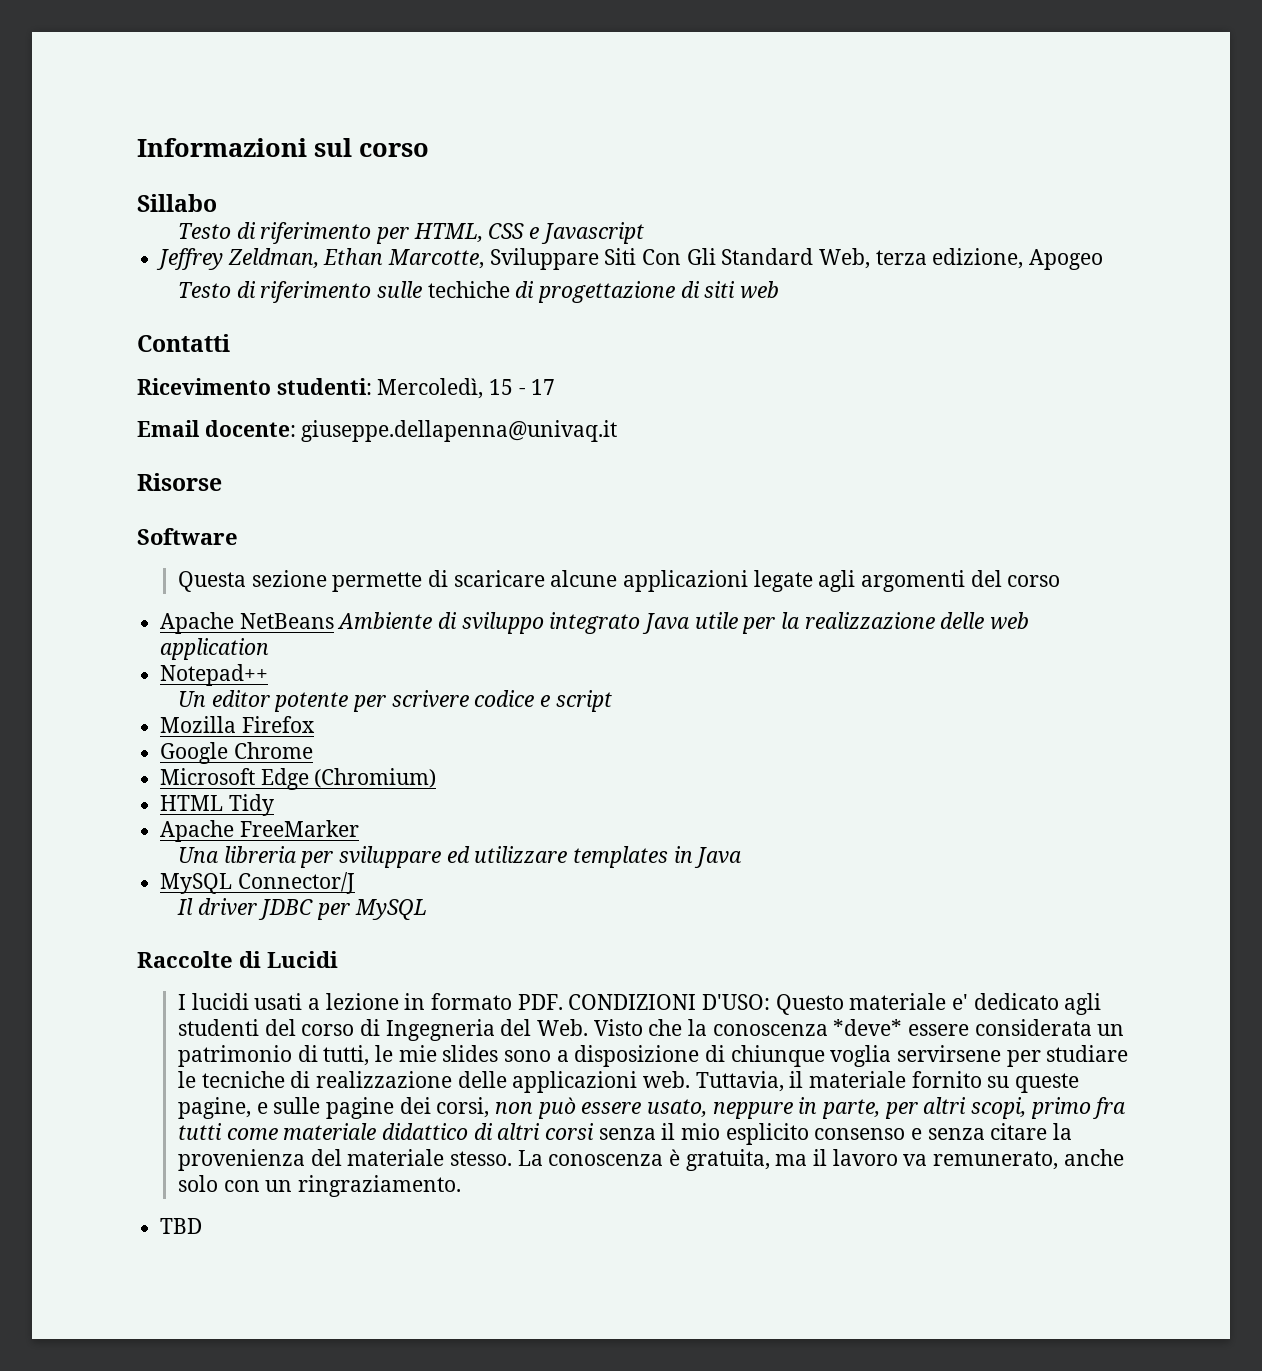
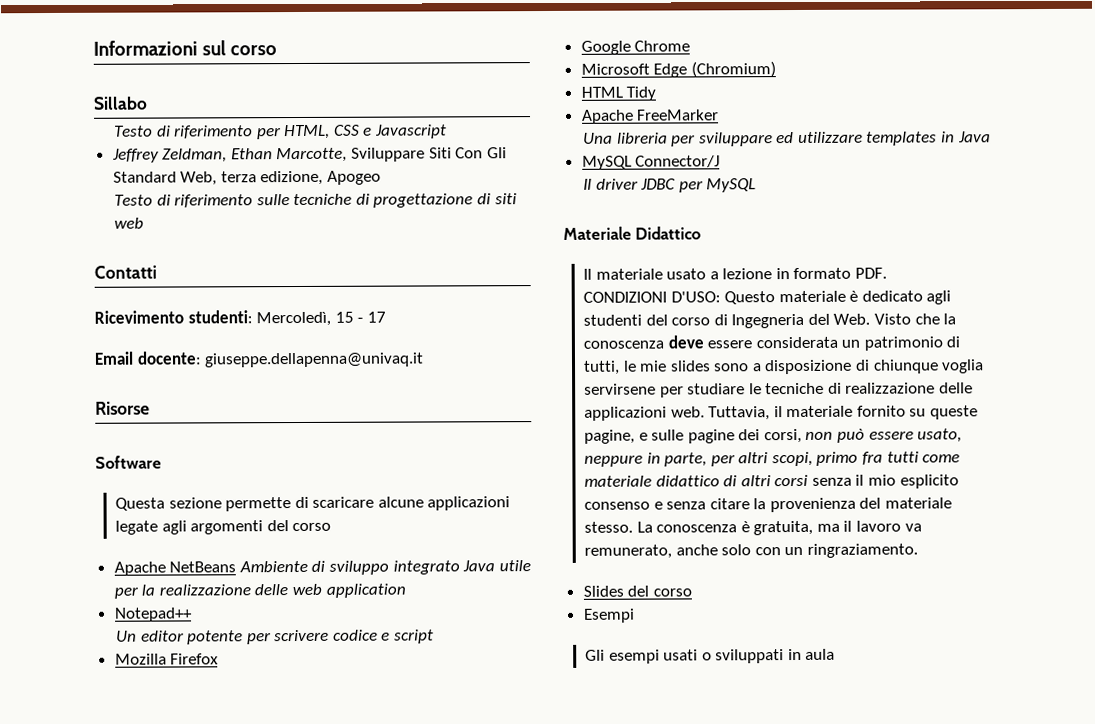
[427,281,510,298] techiche -> [293,193,353,206] tecniche
[137,951,338,968] [177,993,303,1010] Raccolte di Lucidi // I lucidi usati -> [563,226,702,240] [582,268,707,280] Materiale Didattico // Il materiale usato
(563, 1002) none -> (888, 273) //
[952,994,969,1010] e' -> [849,290,859,302] è
[833,1019,903,1036] *deve* -> [667,335,704,349] deve
[160,1218,203,1234] TBD -> [582,585,692,597] [582,608,635,623] [584,648,836,664] Slides del corso // Esempi // Gli esempi usati o sviluppati in aula

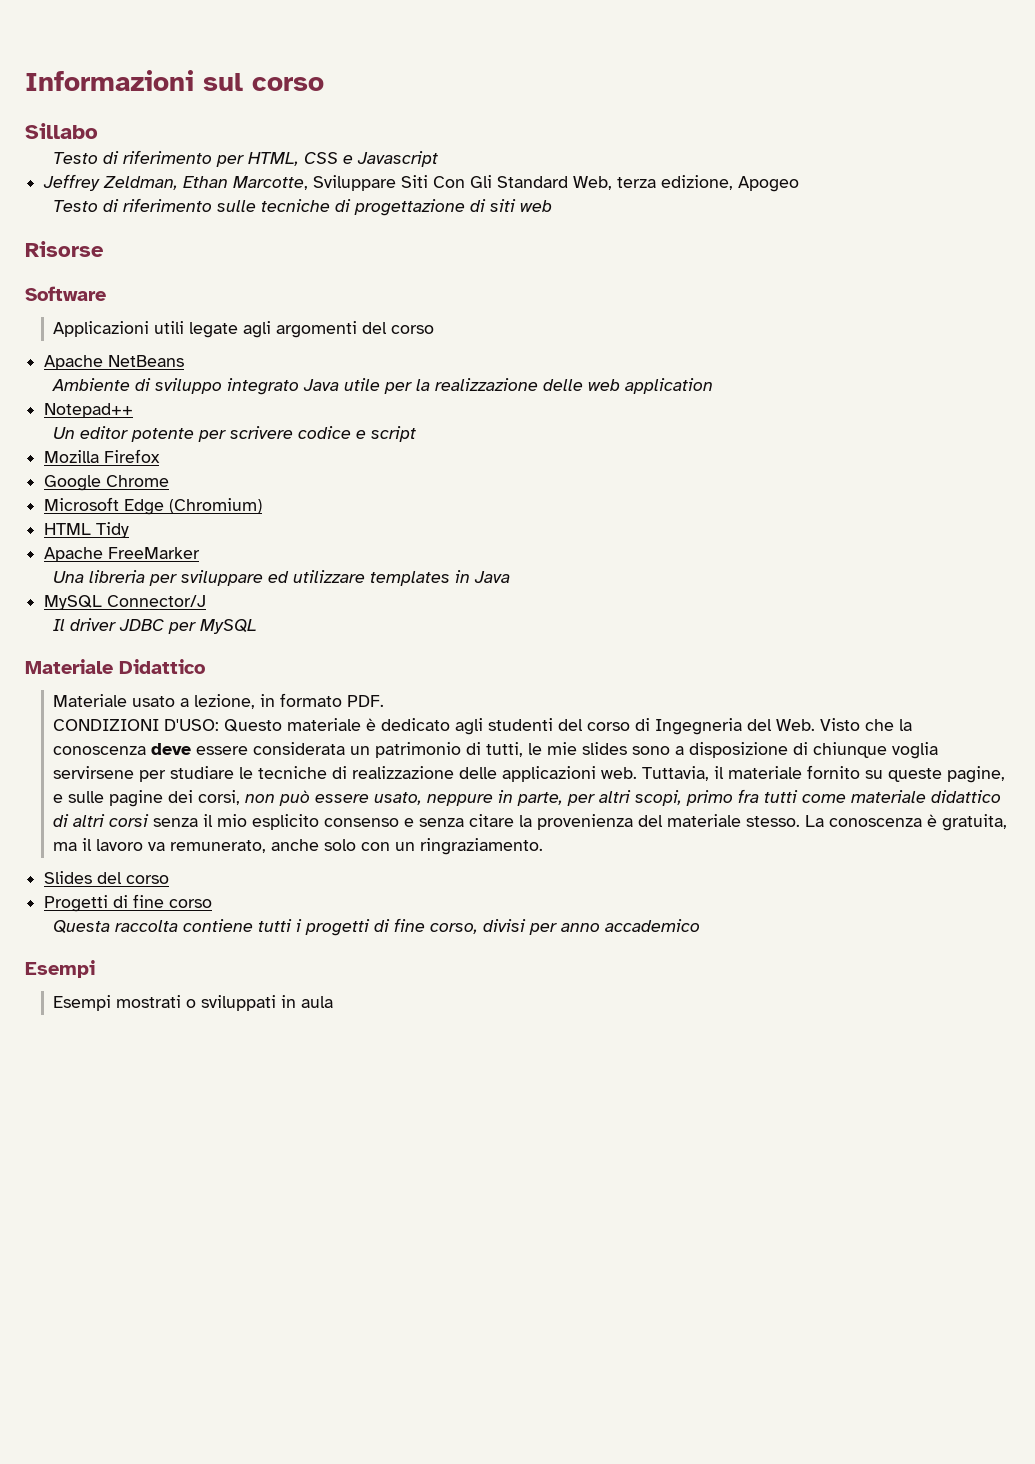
[94,265,157,279] [94,310,386,327] [94,351,425,368] [95,401,150,415] [95,455,162,469] [114,496,511,512] Contatti // Ricevimento studenti: Mercoledì, 15 - 17 // Email docente: giuseppe.dellapenna@univaq.it // Risorse // Software // Questa sezione permette di scaricare alcune applicazioni -> [25,241,104,257] [25,286,106,301] [53,321,185,337] Risorse // Software // Applicazioni utili
(237, 567) none -> (185, 361) //
[582,268,663,280] Il materiale -> [53,694,128,707] Materiale
[722,268,773,280] lezione -> [194,694,256,709] lezione,
[582,608,635,623] [584,649,699,664] Esempi // Gli esempi usati -> [44,894,213,912] [53,918,701,936] [25,960,95,978] [53,995,182,1011] Progetti di fine corso // Questa raccolta contiene tutti i progetti di fine corso, divisi per anno accademico // Esempi // Esempi mostrati

